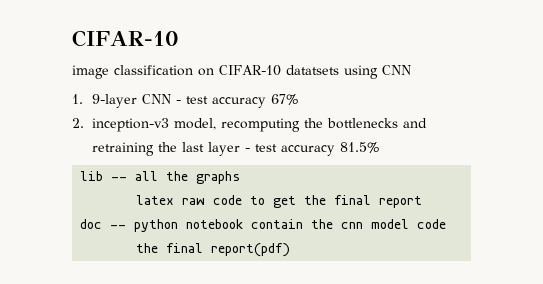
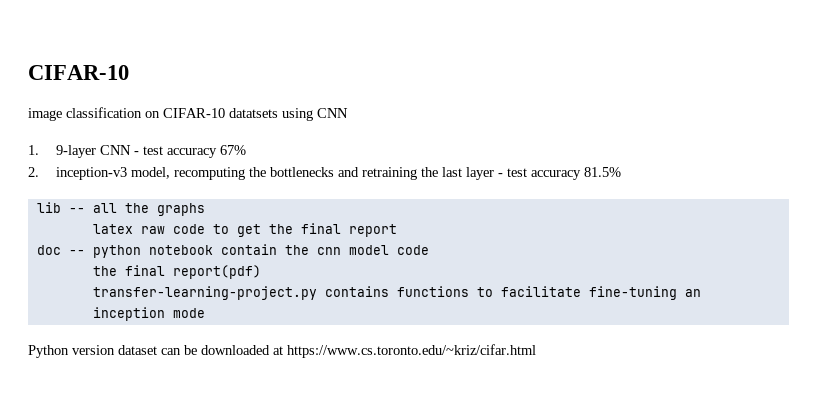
(291, 250) none -> [92,286,701,300] [92,307,205,321] [28,344,536,358] // transfer-learning-project.py contains functions to facilitate fine-tuning an inception mode // Python version dataset can be downloaded at https://www.cs.toronto.edu/~kriz/cifar.html

